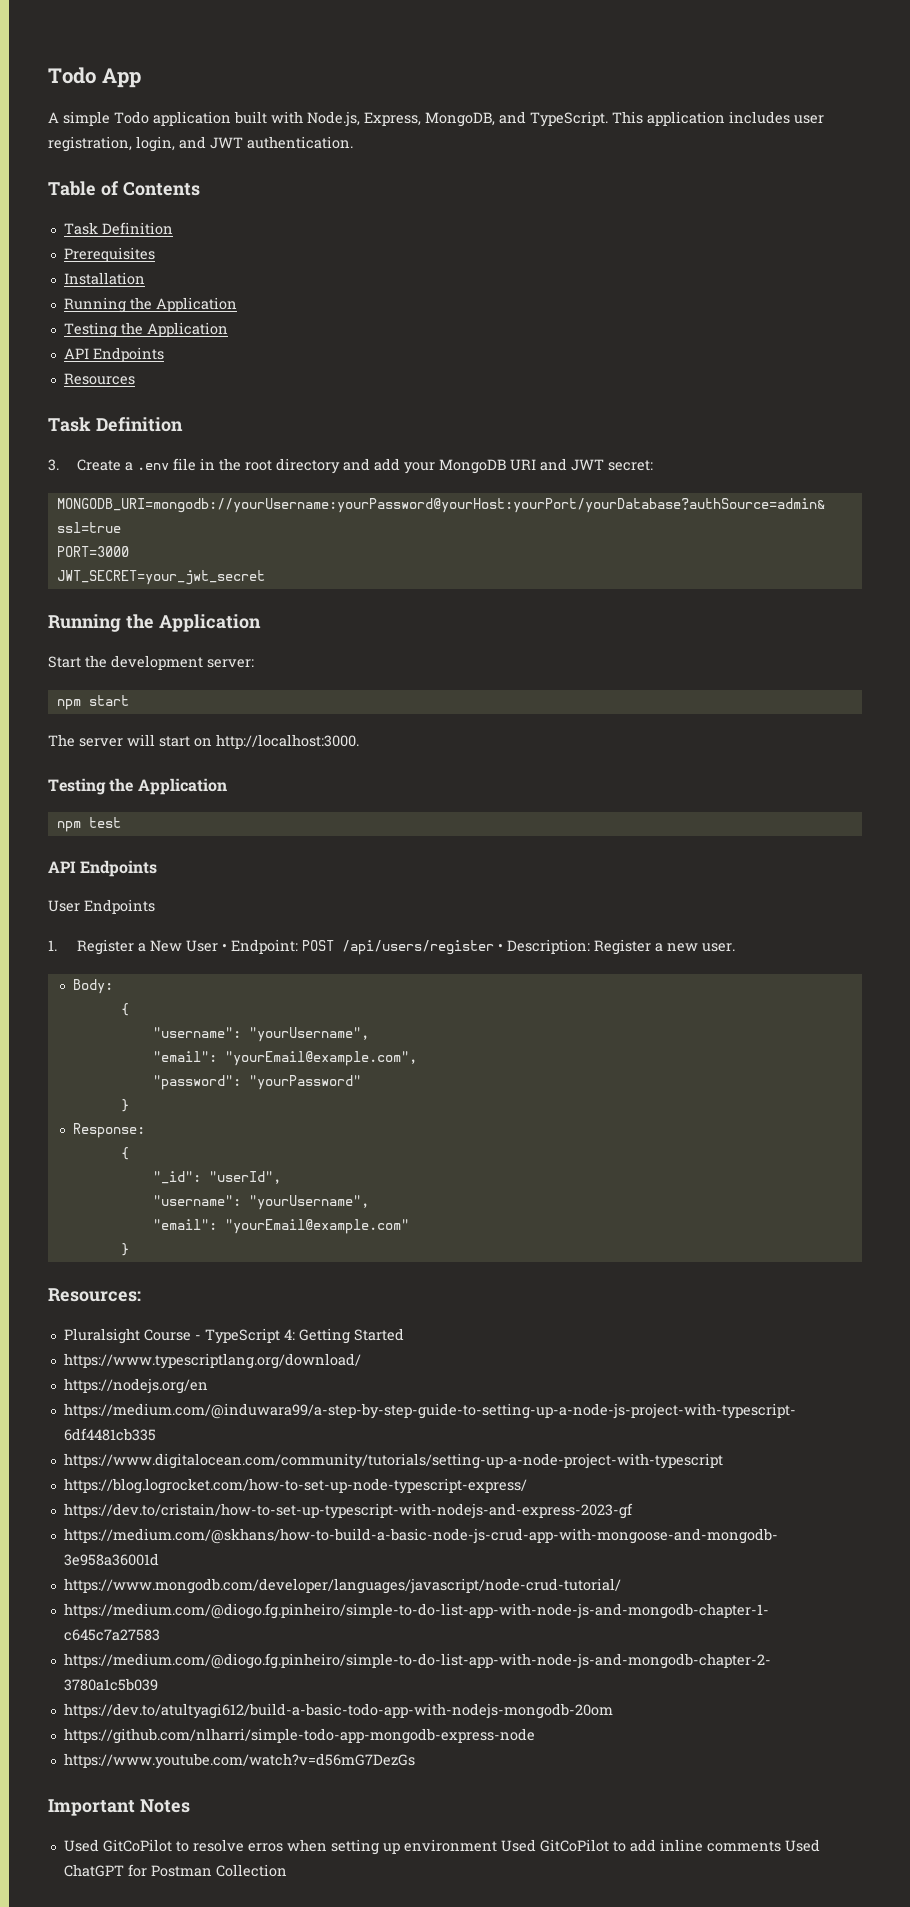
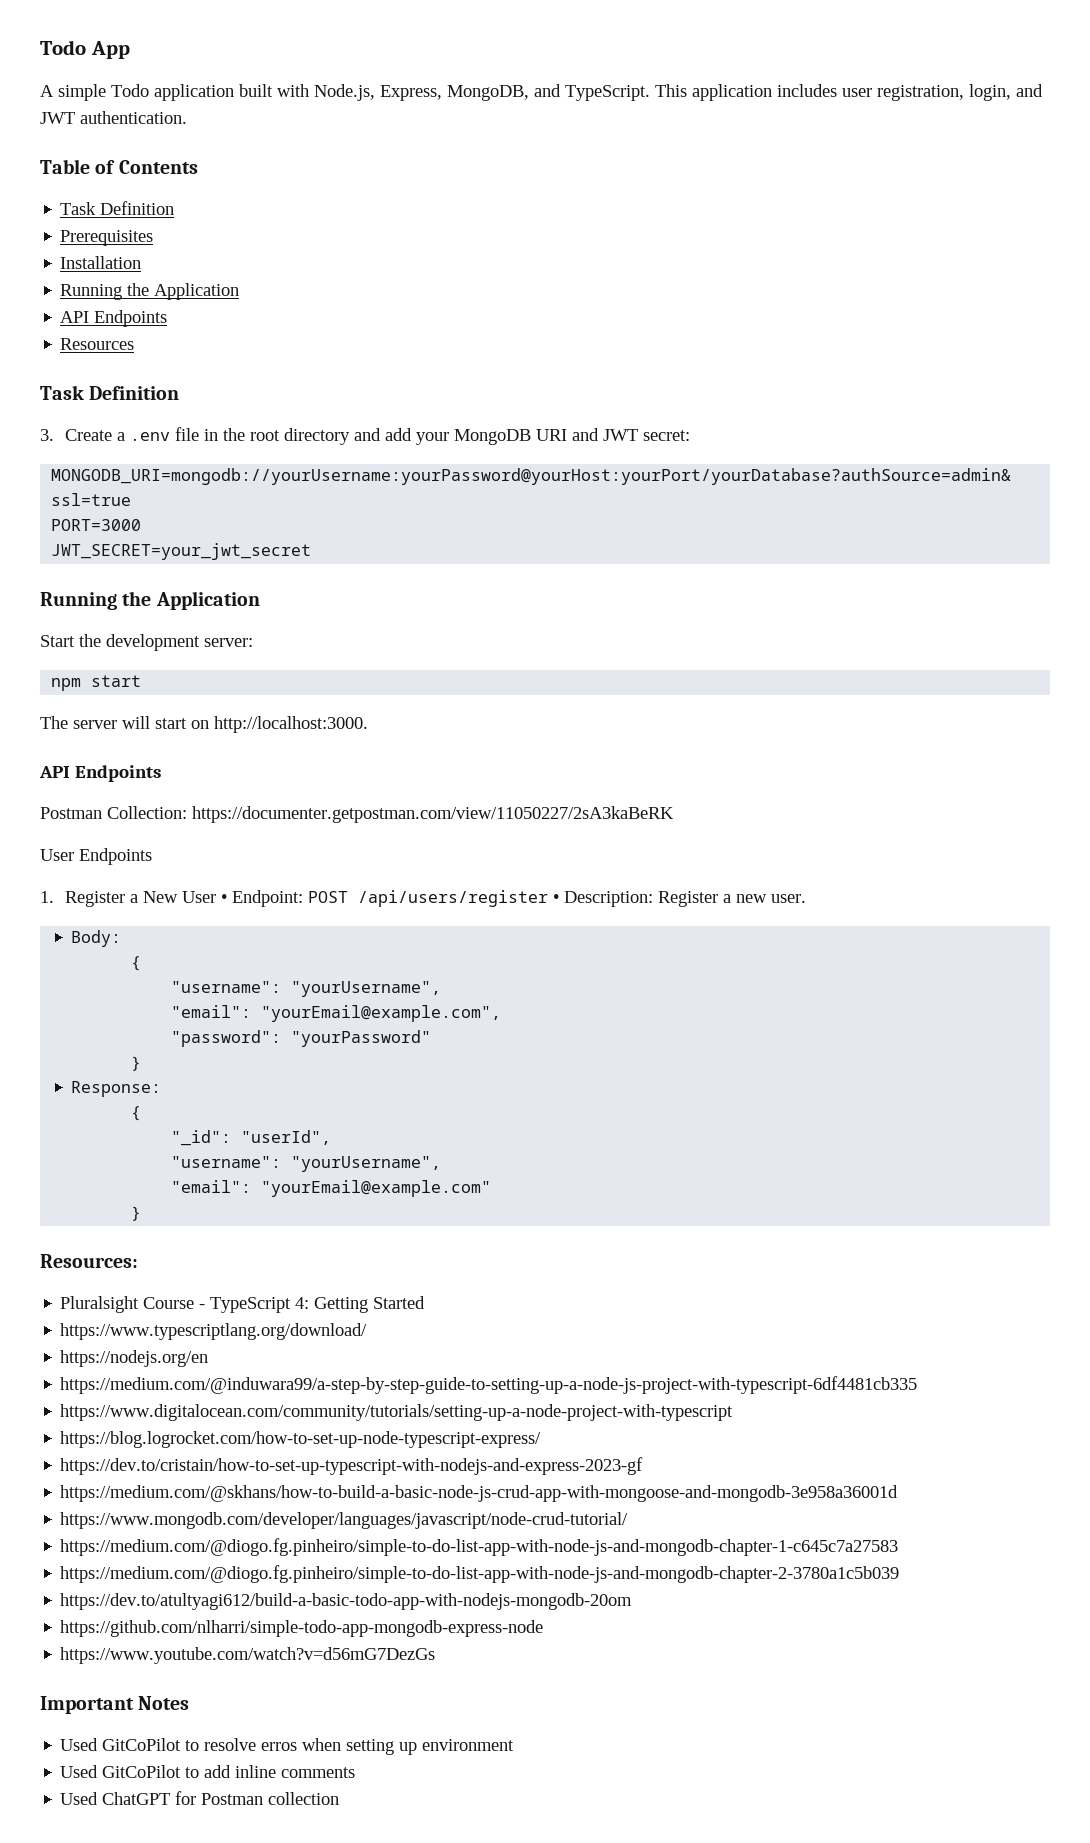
[63,322,228,338] // Testing the Application -> (240, 291) none
[48,778,227,795] [56,817,121,832] [48,860,158,877] // Testing the Application // npm test // API Endpoints -> [39,765,161,782] [40,806,674,823] // API Endpoints // Postman Collection: https://documenter.getpostman.com/view/11050227/2sA3kaBeRK
(497, 1845) none -> (515, 1745) //
(781, 1846) none -> (356, 1772) //
[215,1864,287,1877] Collection -> [268,1792,340,1805] collection

